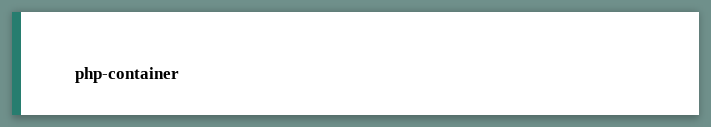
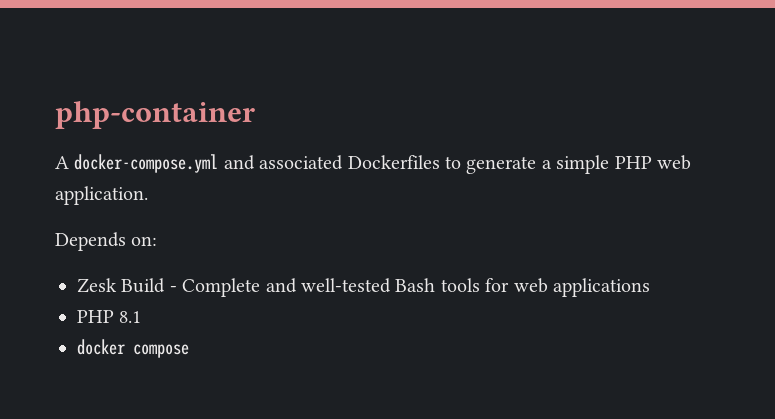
(179, 75) none -> [55,154,691,174] [55,186,148,205] [55,232,158,251] [77,278,650,297] [77,310,142,323] [77,339,189,358] // A docker-compose.yml and associated Dockerfiles to generate a simple PHP web application. // Depends on: // Zesk Build - Complete and well-tested Bash tools for web applications // PHP 8.1 // docker compose

